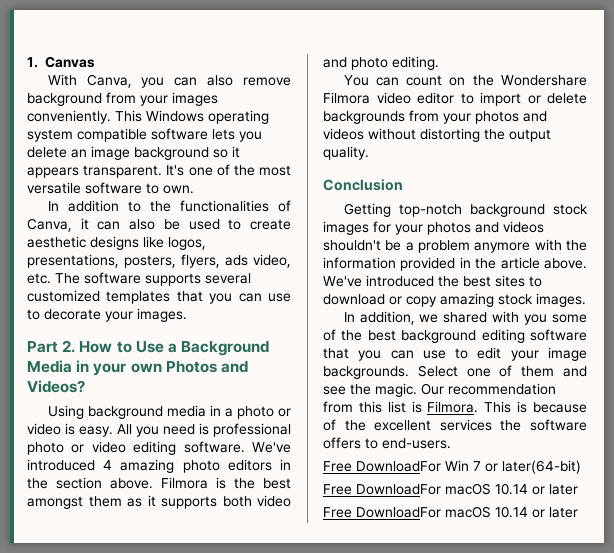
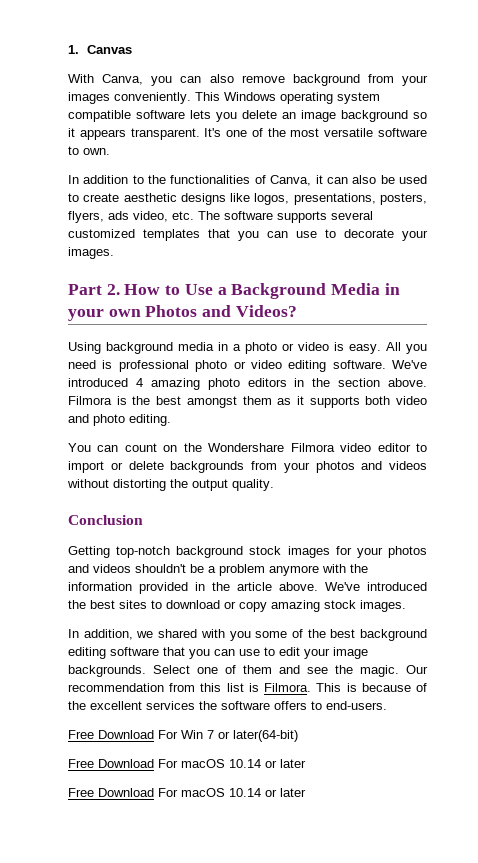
[356,461,441,472] DownloadFor -> [98,730,178,739] Download For
[356,484,441,495] DownloadFor -> [98,759,178,768] Download For
[356,507,441,518] DownloadFor -> [98,788,178,797] Download For

